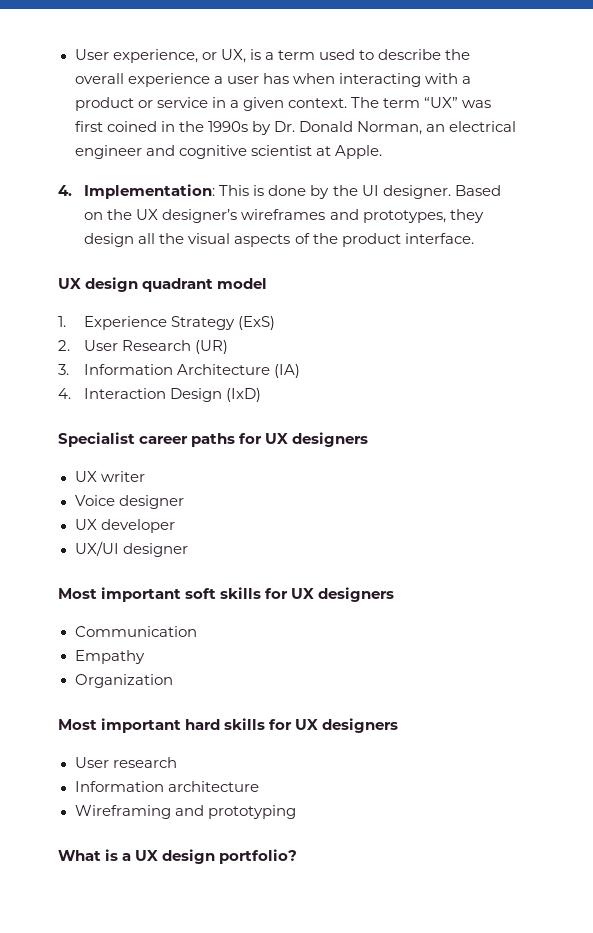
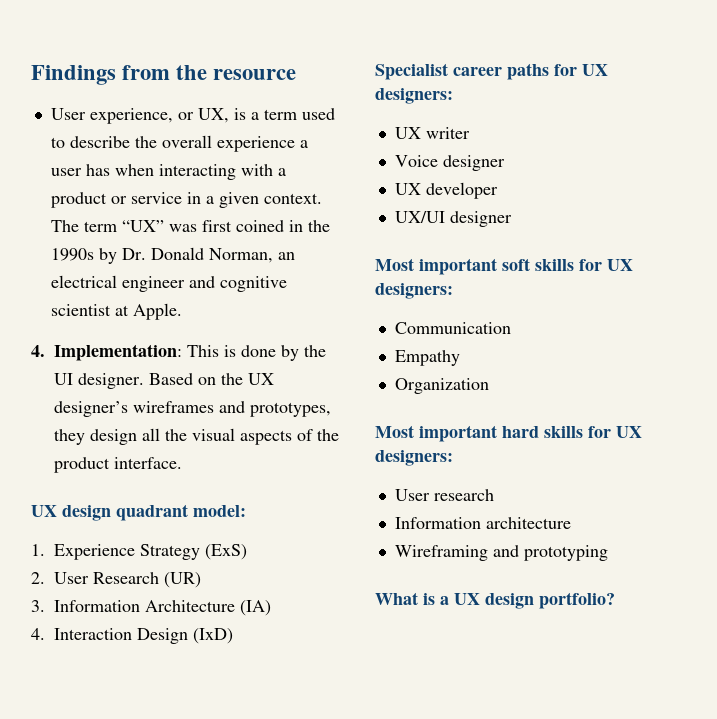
(74, 54) none -> [31,65,297,85] Findings from the resource //
[217,278,268,289] model -> [193,505,246,517] model:
[292,432,369,447] designers -> [375,88,453,104] designers:
[318,587,395,602] designers -> [375,283,453,299] designers:
[322,718,399,733] designers -> [375,450,453,466] designers:

